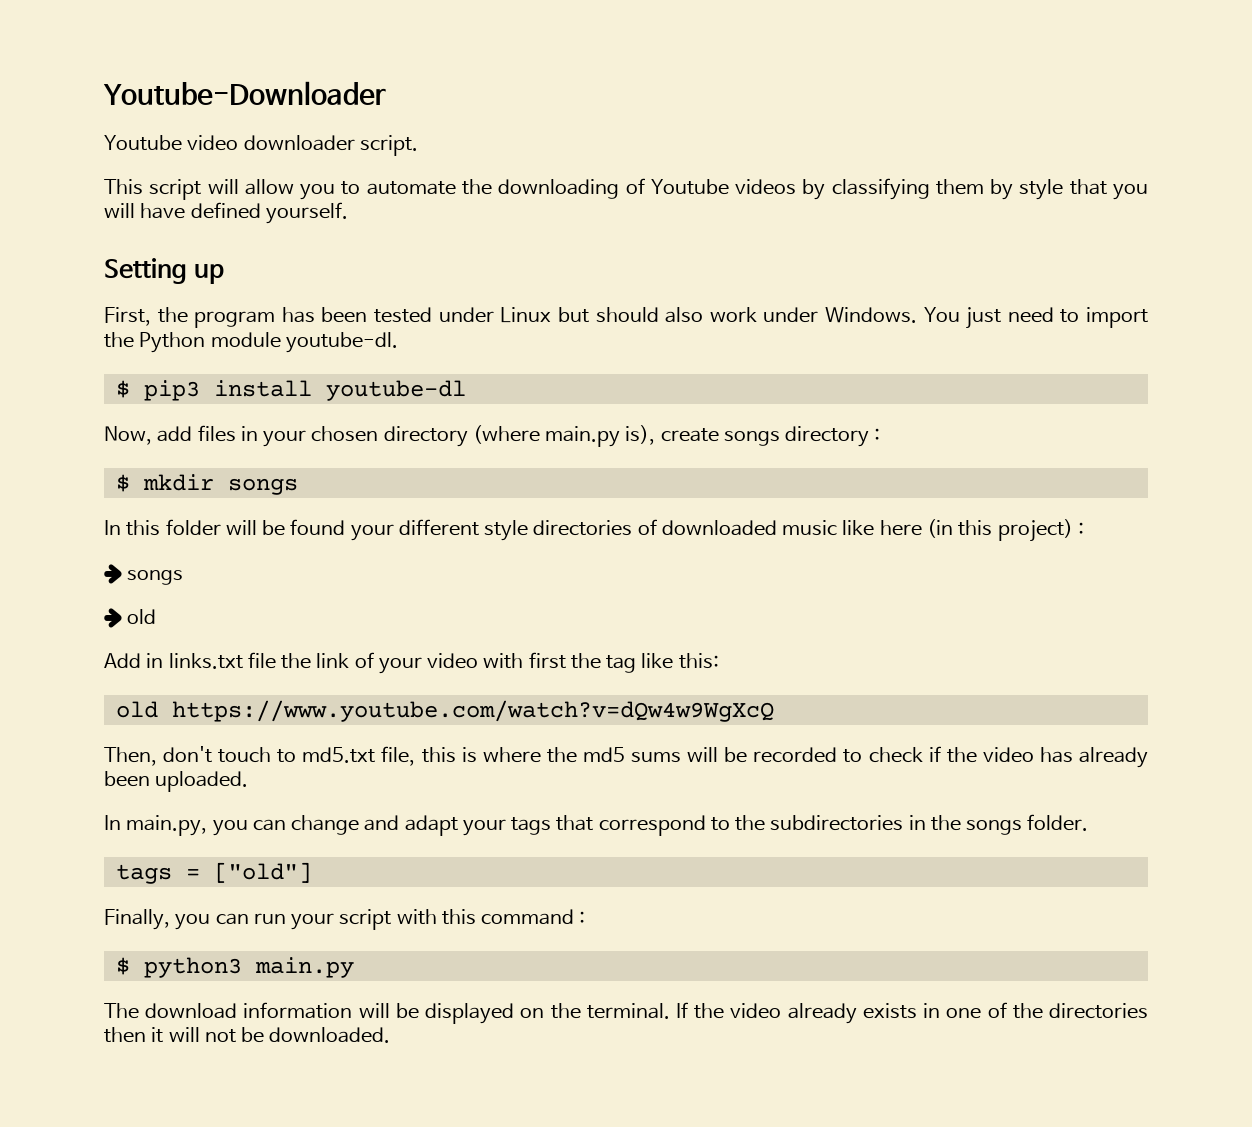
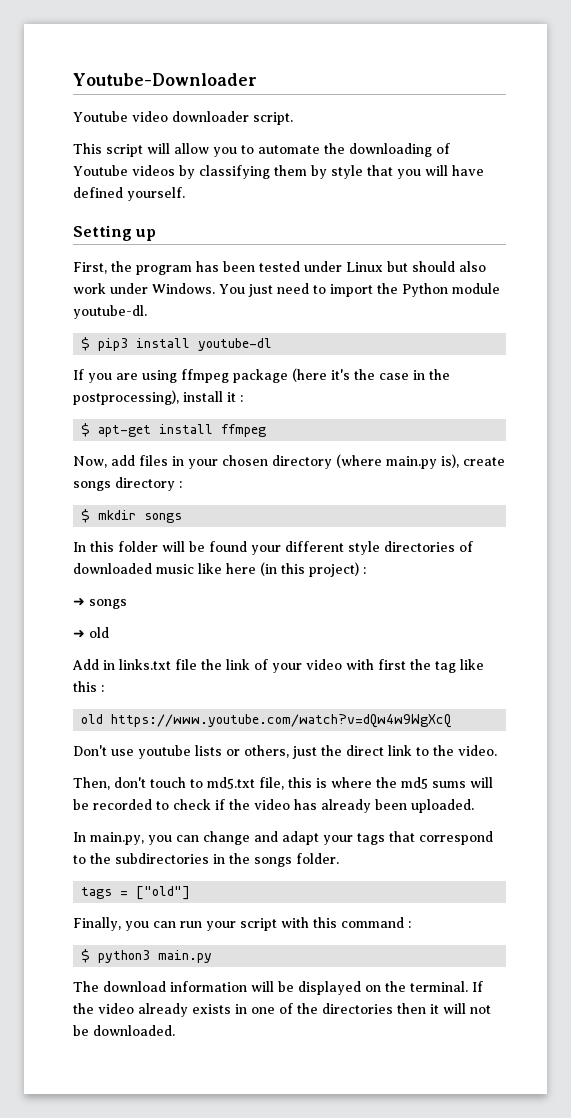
(466, 390) none -> [73,368,450,383] [73,390,243,405] [81,423,267,437] // If you are using ffmpeg package (here it's the case in the postprocessing), install it : // $ apt-get install ffmpeg
[678,653,719,669] this: -> [73,681,104,692] this :
(774, 711) none -> [73,745,497,759] // Don't use youtube lists or others, just the direct link to the video.

